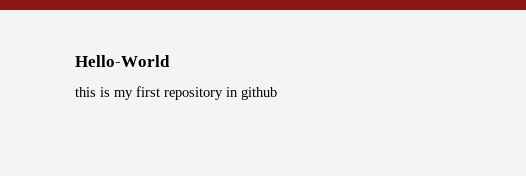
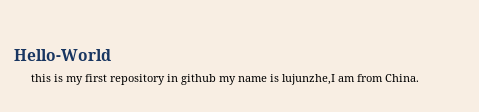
(277, 93) none -> [218,74,419,85] my name is lujunzhe,I am from China.

